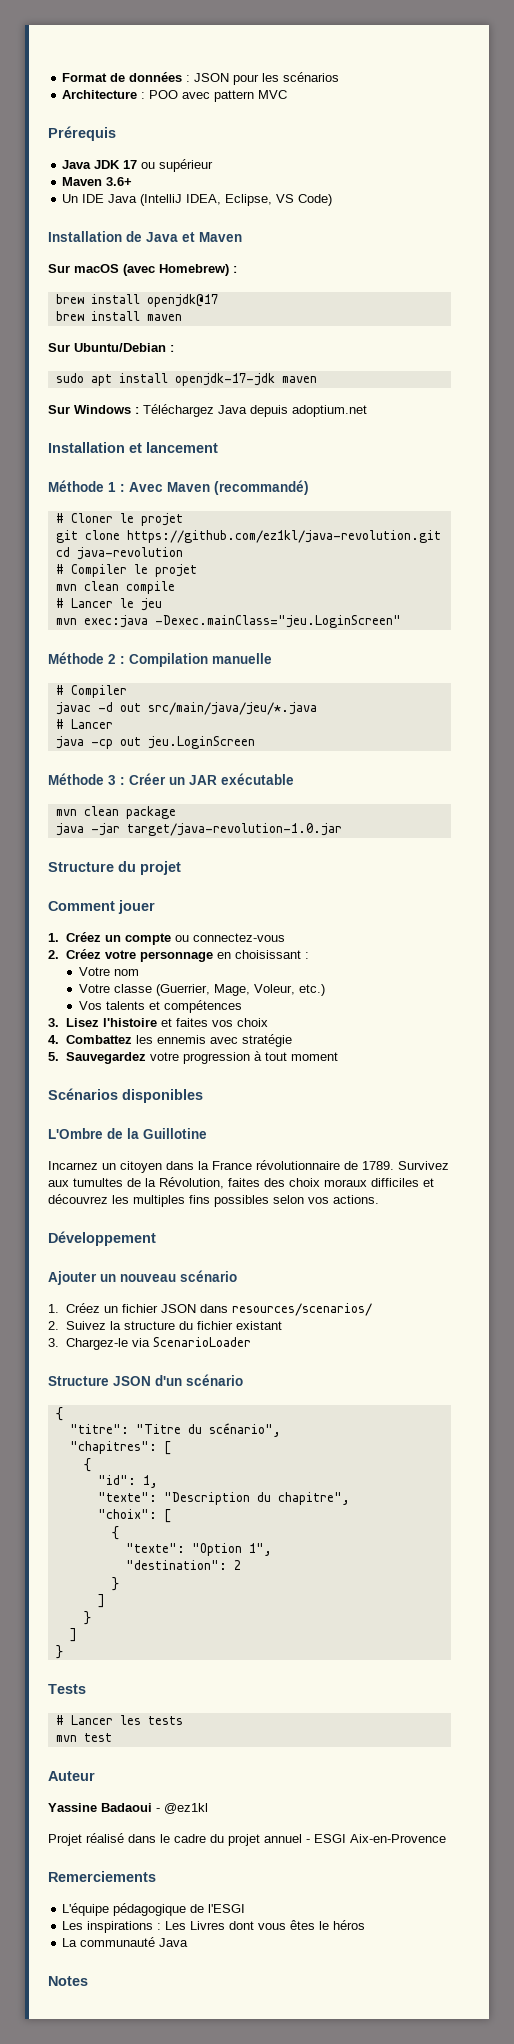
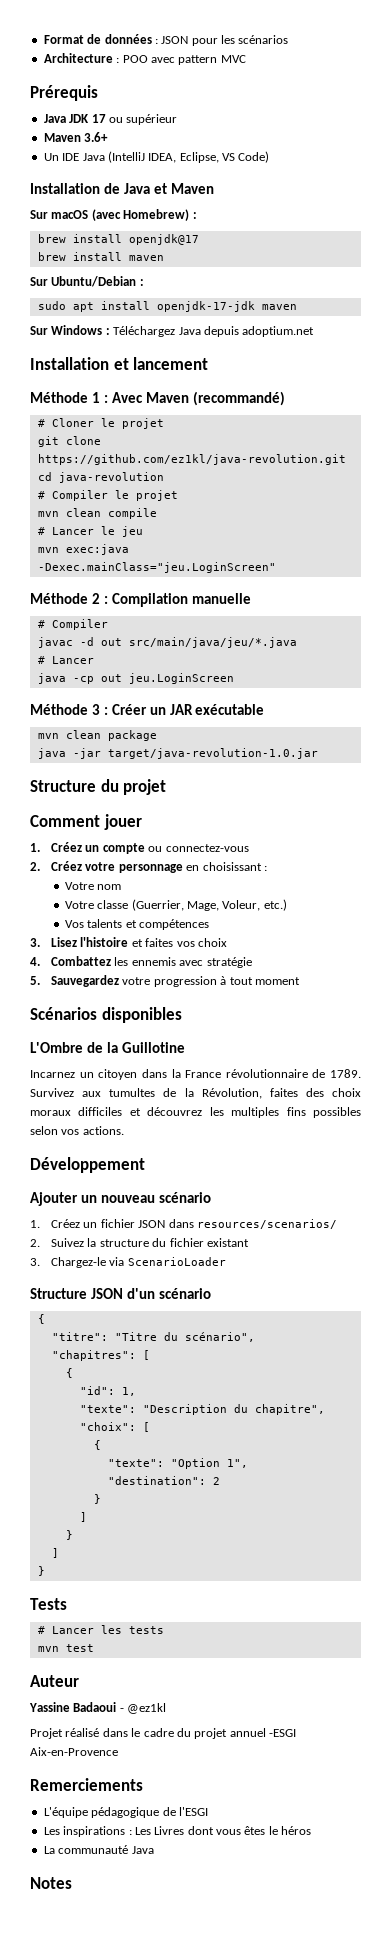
[306,1834,346,1843] - ESGI -> [269,1729,296,1737] -ESGI

